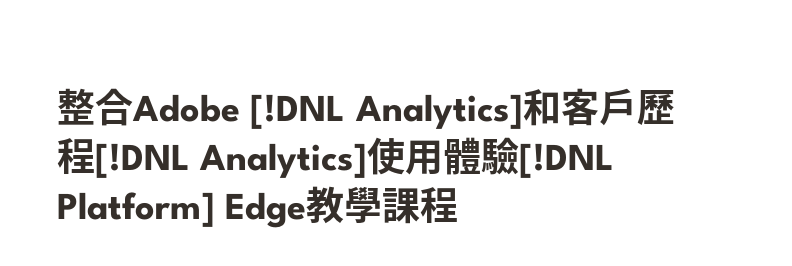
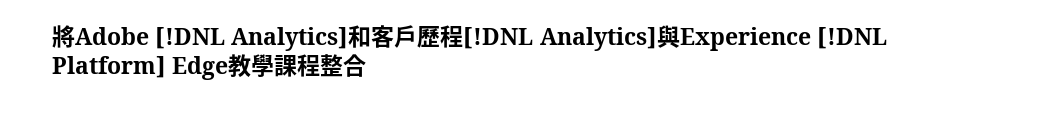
[57,88,133,126] 整合 -> [52,25,75,48] 將
[367,137,520,175] 使用體驗 -> [656,25,811,51] 與Experience
(459, 205) none -> [320,54,367,77] 整合

